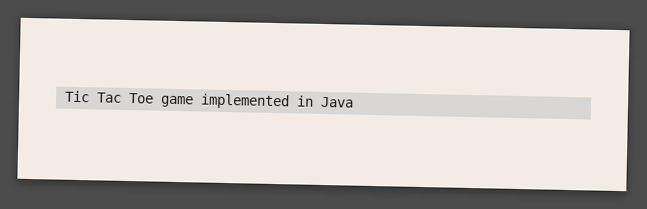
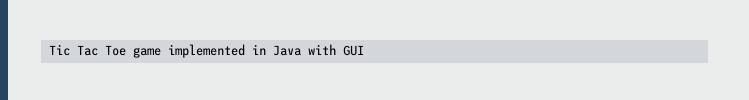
(354, 102) none -> [307,44,364,56] with GUI

